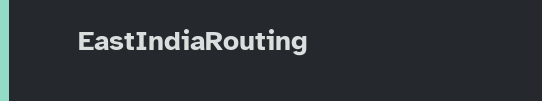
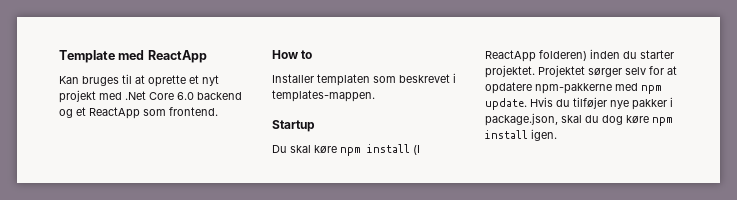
[78,29,308,56] EastIndiaRouting -> [59,50,207,63] [59,74,219,87] [59,90,242,103] [59,107,218,119] [272,50,313,59] [272,73,456,86] [272,90,375,102] [272,120,315,132] [272,144,420,156] [485,49,674,62] [485,65,677,78] [485,82,662,94] [485,97,673,110] [485,113,673,126] [485,129,557,141] Template med ReactApp // Kan bruges til at oprette et nyt projekt med .Net Core 6.0 backend og et ReactApp som frontend. // How to // Installer templaten som beskrevet i templates-mappen. // Startup // Du skal køre npm install (I ReactApp folderen) inden du starter projektet. Projektet sørger selv for at opdatere npm-pakkerne med npm update. Hvis du tilføjer nye pakker i package.json, skal du dog køre npm install igen.

